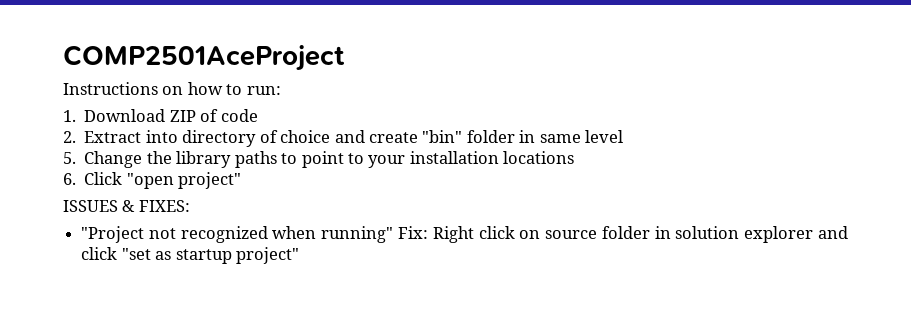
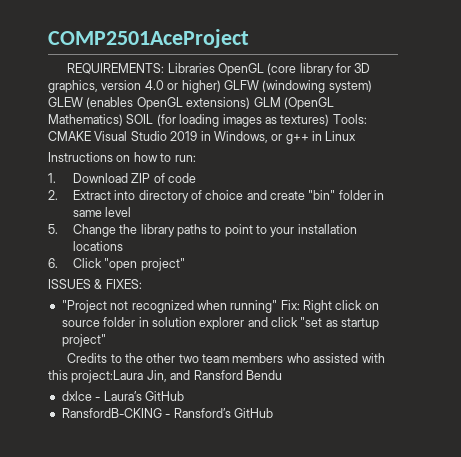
(345, 58) none -> [67,63,371,76] [48,80,372,93] [48,97,334,110] [48,114,367,127] [48,131,357,144] // REQUIREMENTS: Libraries OpenGL (core library for 3D graphics, version 4.0 or higher) GLFW (windowing system) GLEW (enables OpenGL extensions) GLM (OpenGL Mathematics) SOIL (for loading images as textures) Tools: CMAKE Visual Studio 2019 in Windows, or g++ in Linux
(299, 255) none -> [67,353,385,363] [48,370,282,383] [61,391,184,401] [61,408,273,418] // Credits to the other two team members who assisted with this project:Laura Jin, and Ransford Bendu // dxlce - Laura’s GitHub // RansfordB-CKING - Ransford’s GitHub

